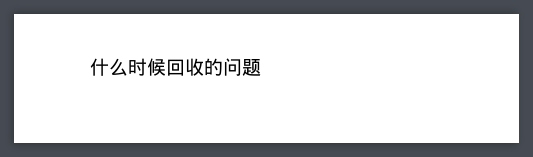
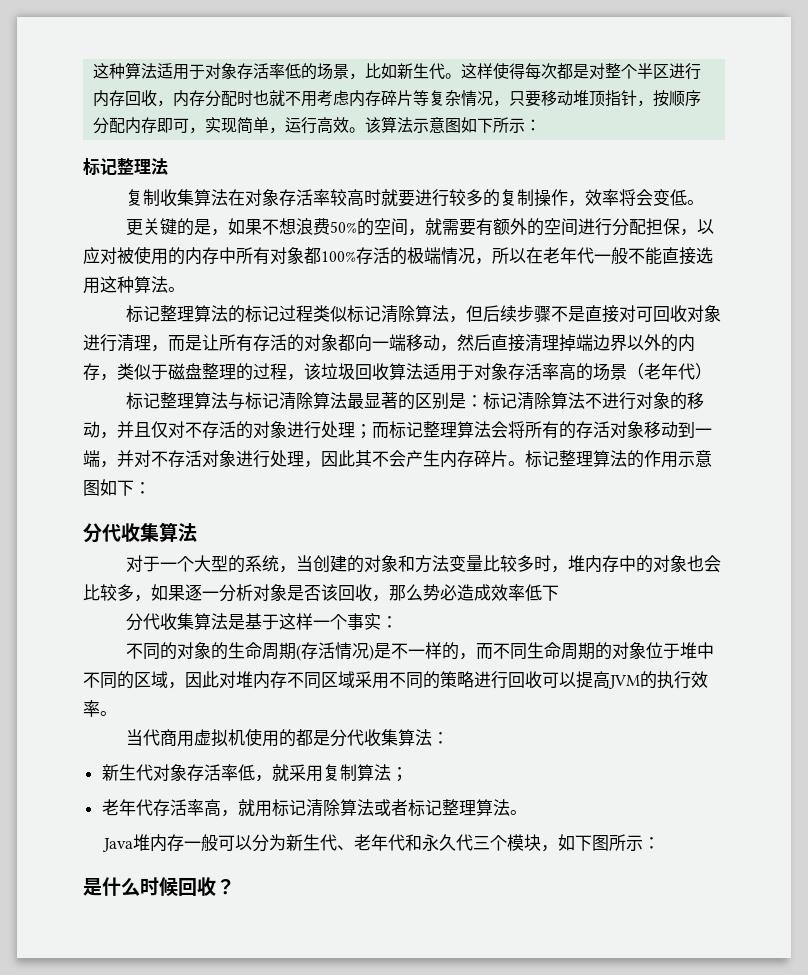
(90, 67) none -> [93,62,702,80] [93,90,702,107] [93,116,542,134] [83,158,168,176] [125,189,704,207] [125,218,714,236] [83,246,713,265] [83,276,185,294] [125,305,721,323] [83,334,695,352] [83,363,712,381] [125,392,704,410] [83,421,712,439] [83,450,712,468] [83,479,151,496] [83,522,197,543] [125,555,721,573] [83,584,559,602] [125,613,398,631] [125,642,714,661] [83,671,708,689] [83,700,117,717] [125,728,449,747] [101,764,408,782] [101,799,527,817] [102,834,661,852] [83,878,102,896] 这种算法适用于对象存活率低的场景，比如新生代。这样使得每次都是对整个半区进行内存回收，内存分配时也就不用考虑内存碎片等复杂情况，只要移动堆顶指针，按顺序分配内存即可，实现简单，运行高效。该算法示意图如下所示： // 标记整理法 // 复制收集算法在对象存活率较高时就要进行较多的复制操作，效率将会变低。 // 更关键的是，如果不想浪费50%的空间，就需要有额外的空间进行分配担保，以应对被使用的内存中所有对象都100%存活的极端情况，所以在老年代一般不能直接选用这种算法。 // 标记整理算法的标记过程类似标记清除算法，但后续步骤不是直接对可回收对象进行清理，而是让所有存活的对象都向一端移动，然后直接清理掉端边界以外的内存，类似于磁盘整理的过程，该垃圾回收算法适用于对象存活率高的场景（老年代） // 标记整理算法与标记清除算法最显著的区别是：标记清除算法不进行对象的移动，并且仅对不存活的对象进行处理；而标记整理算法会将所有的存活对象移动到一端，并对不存活对象进行处理，因此其不会产生内存碎片。标记整理算法的作用示意图如下： // 分代收集算法 // 对于一个大型的系统，当创建的对象和方法变量比较多时，堆内存中的对象也会比较多，如果逐一分析对象是否该回收，那么势必造成效率低下 // 分代收集算法是基于这样一个事实： // 不同的对象的生命周期(存活情况)是不一样的，而不同生命周期的对象位于堆中不同的区域，因此对堆内存不同区域采用不同的策略进行回收可以提高JVM的执行效率。 // 当代商用虚拟机使用的都是分代收集算法： // 新生代对象存活率低，就采用复制算法； // 老年代存活率高，就用标记清除算法或者标记整理算法。 // Java堆内存一般可以分为新生代、老年代和永久代三个模块，如下图所示： // 是
[204,58,261,76] 的问题 -> [216,879,235,895] ？

